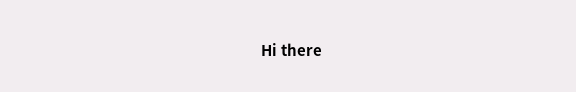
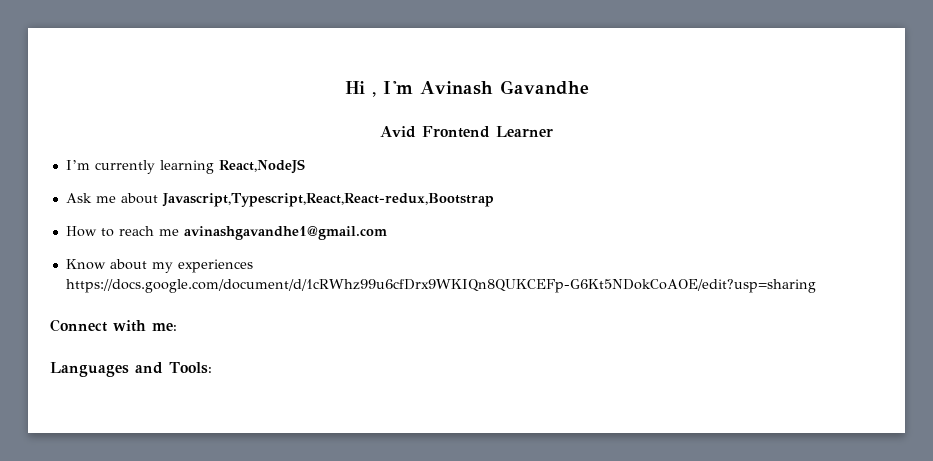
[281,43,323,56] there -> [371,80,589,97] [380,126,553,138] [65,159,305,174] [65,193,494,207] [65,226,387,240] [65,259,253,273] [65,279,816,293] [50,319,177,332] [50,362,212,377] , I'm Avinash Gavandhe // Avid Frontend Learner // I’m currently learning React,NodeJS // Ask me about Javascript,Typescript,React,React-redux,Bootstrap // How to reach me avinashgavandhe1@gmail.com // Know about my experiences https://docs.google.com/document/d/1cRWhz99u6cfDrx9WKIQn8QUKCEFp-G6Kt5NDokCoAOE/edit?usp=sharing // Connect with me: // Languages and Tools:

